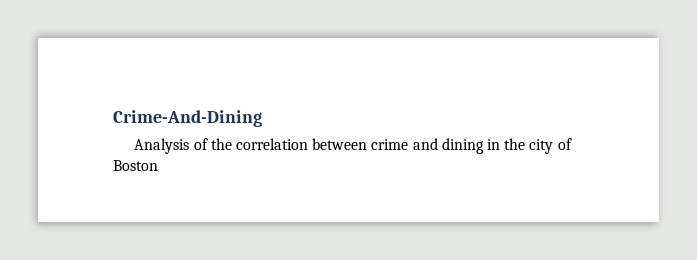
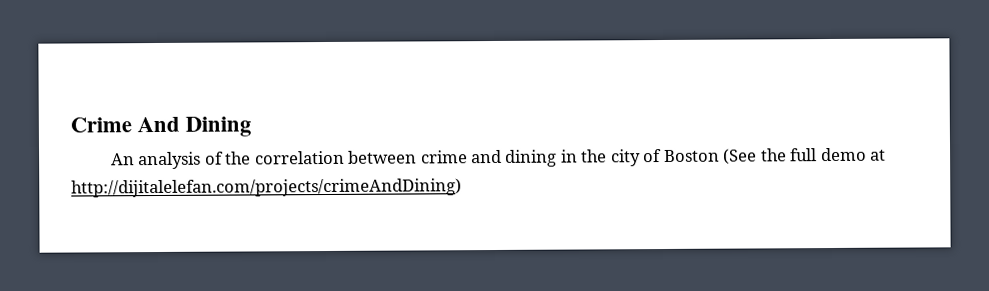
[113,110,262,127] [134,138,190,154] Crime-And-Dining // Analysis -> [70,116,252,137] [110,151,202,170] Crime And Dining // An analysis
(158, 165) none -> [723,147,887,165] [71,178,462,198] (See the full demo at http://dijitalelefan.com/projects/crimeAndDining)

